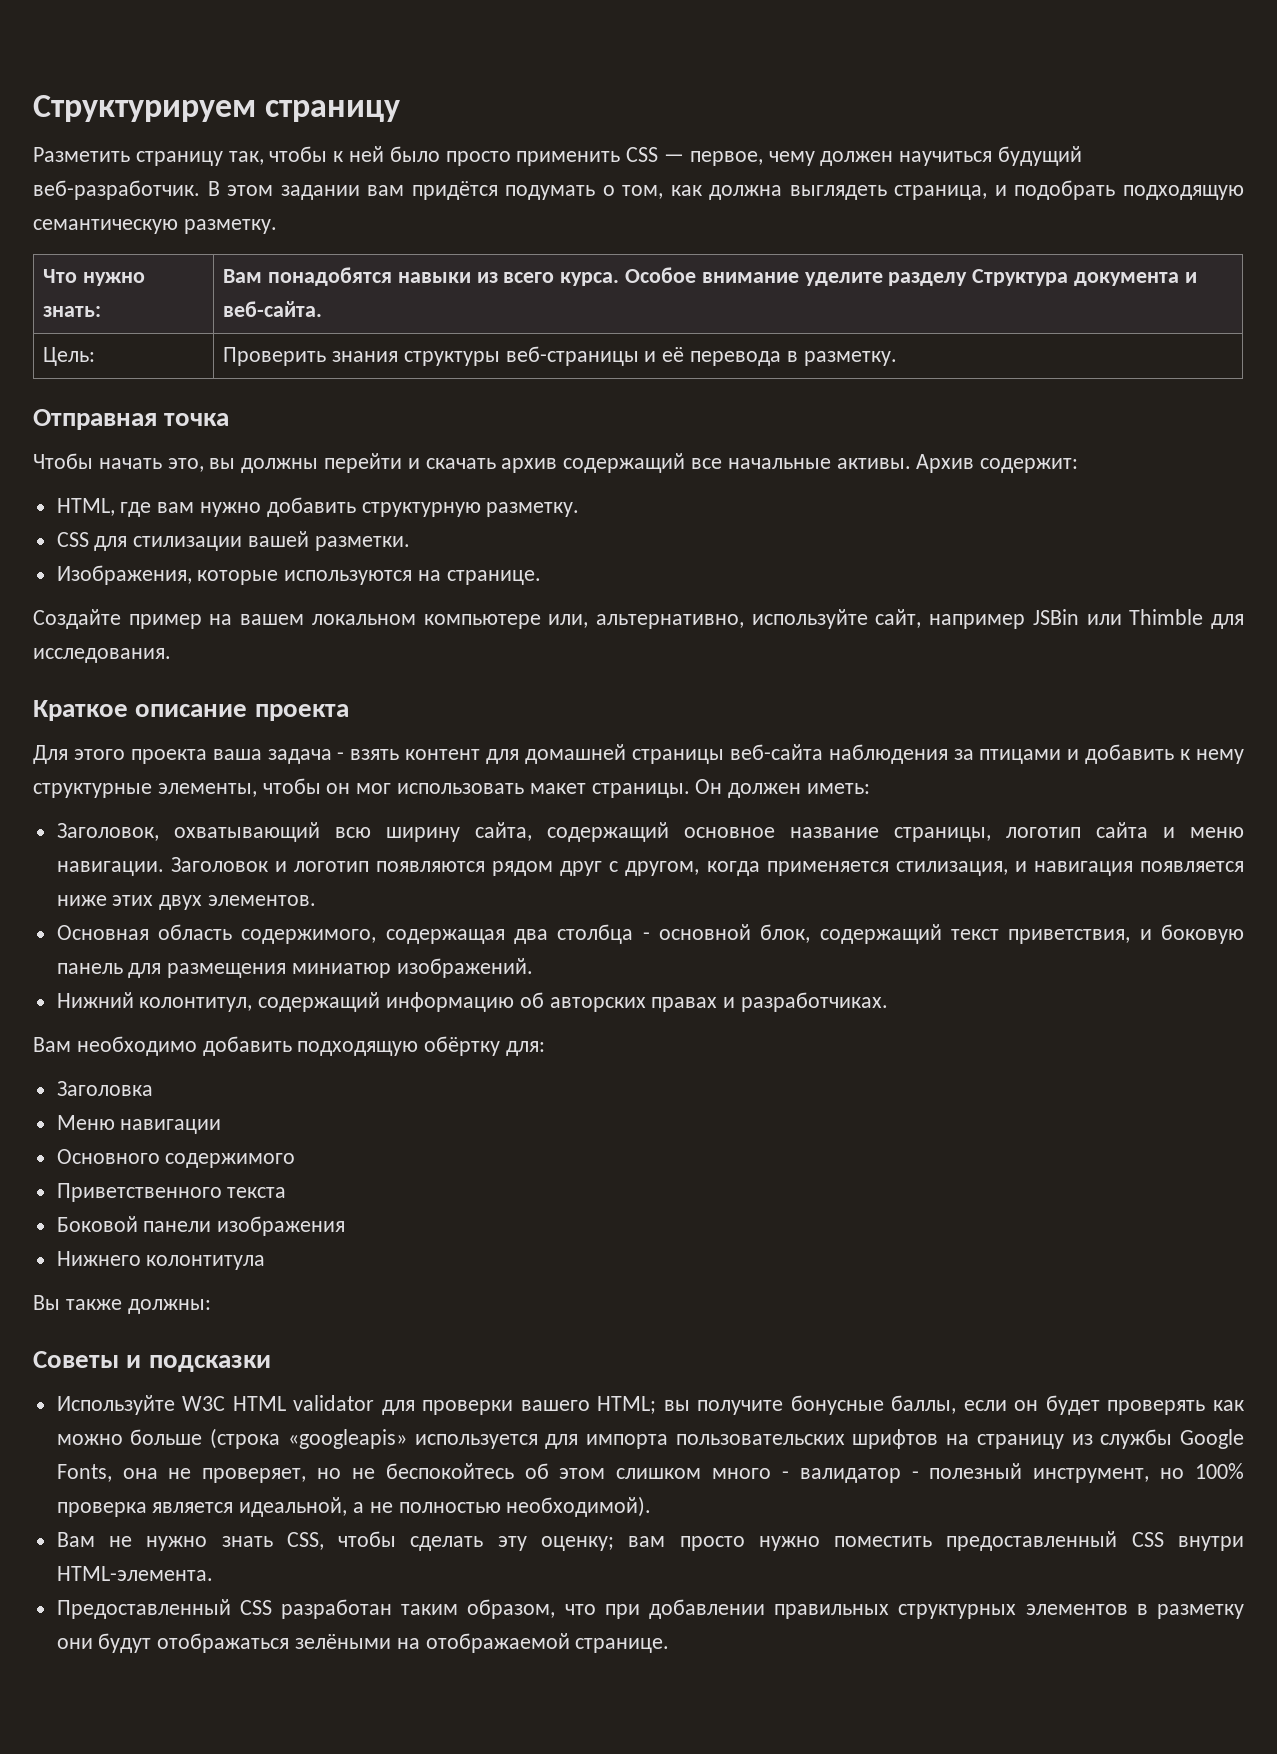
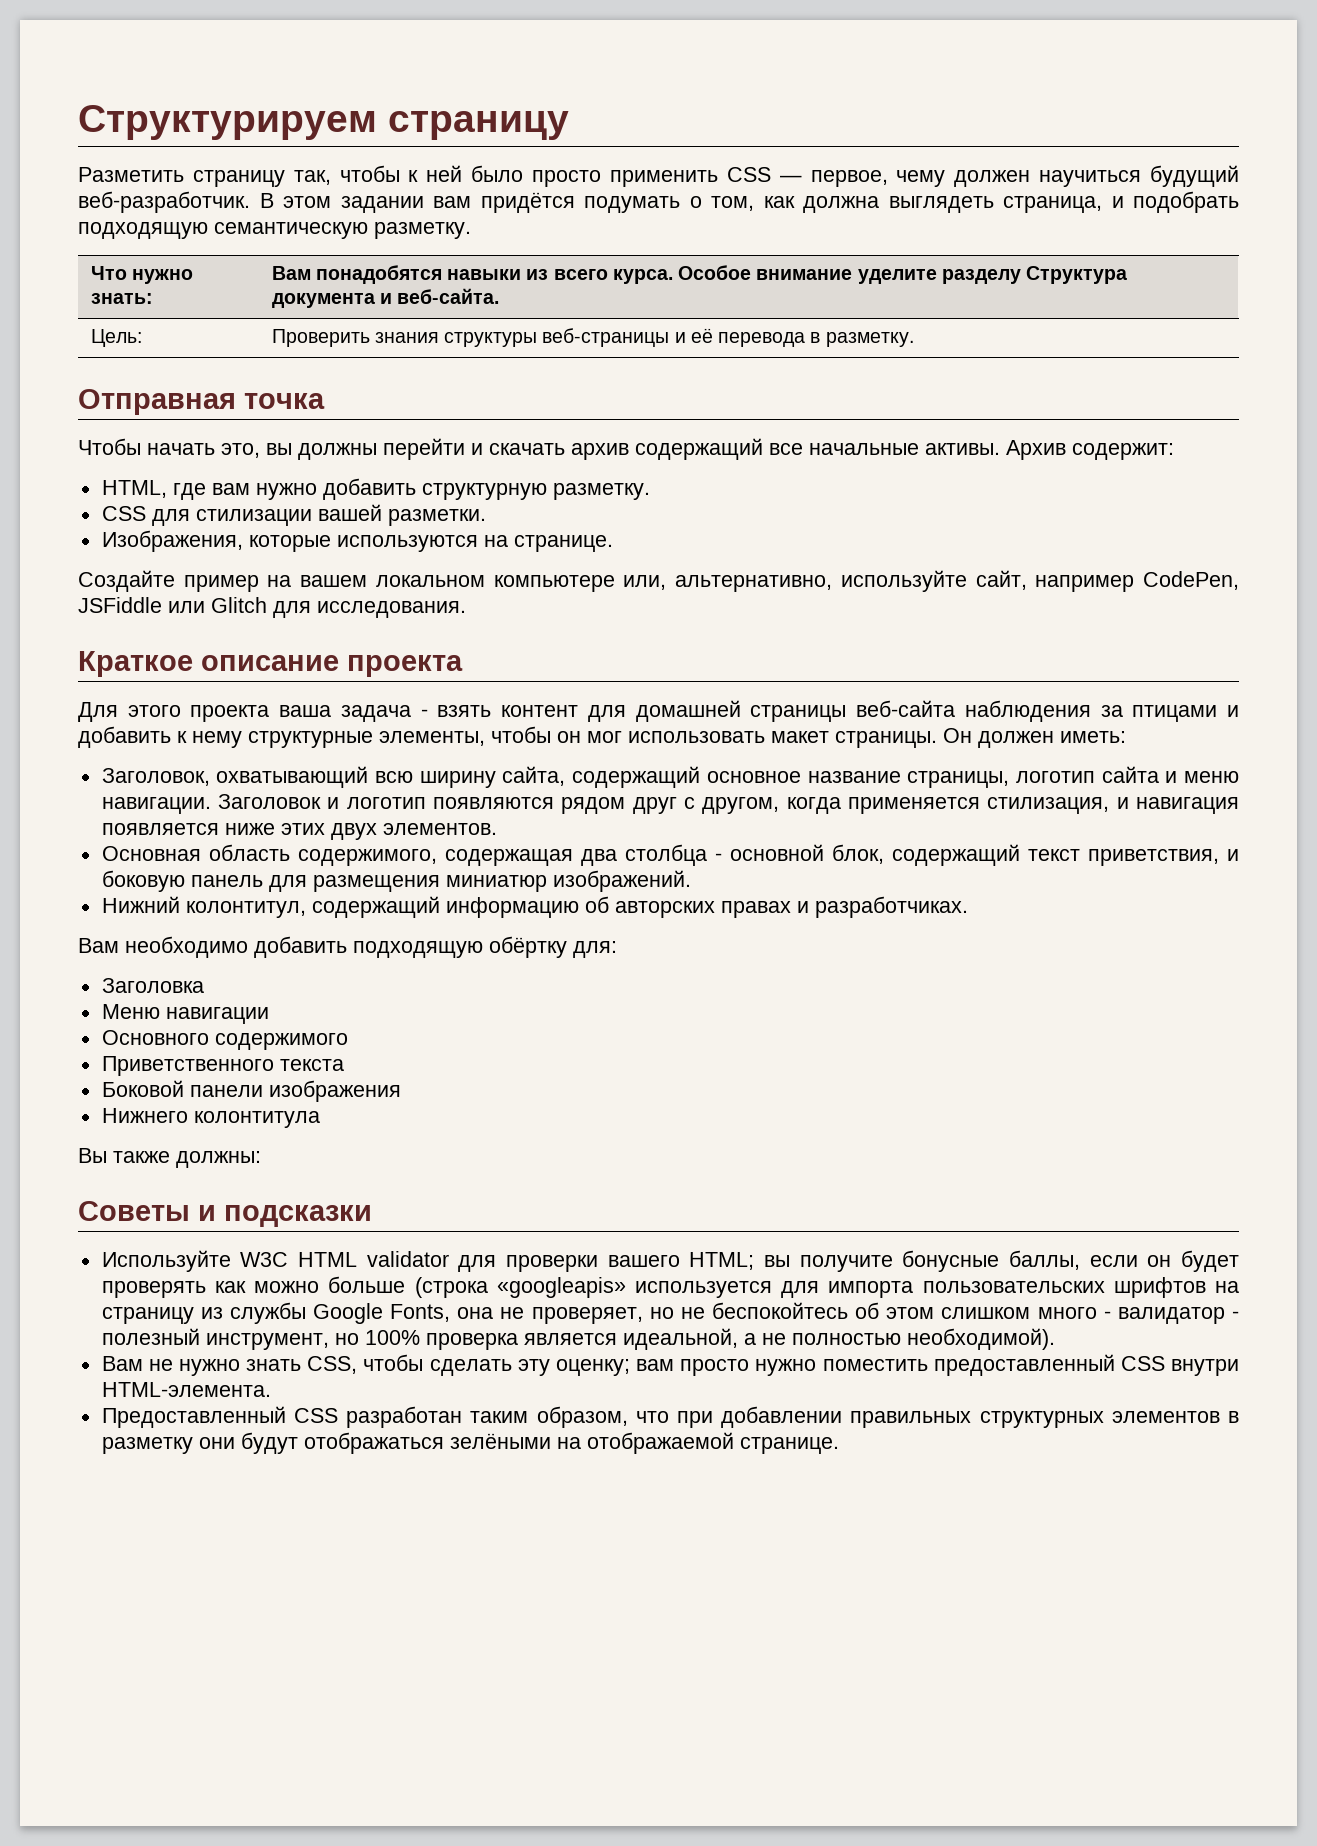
[1032,609,1204,625] JSBin или Thimble -> [1143,571,1240,590] [78,597,267,613] CodePen, JSFiddle или Glitch

